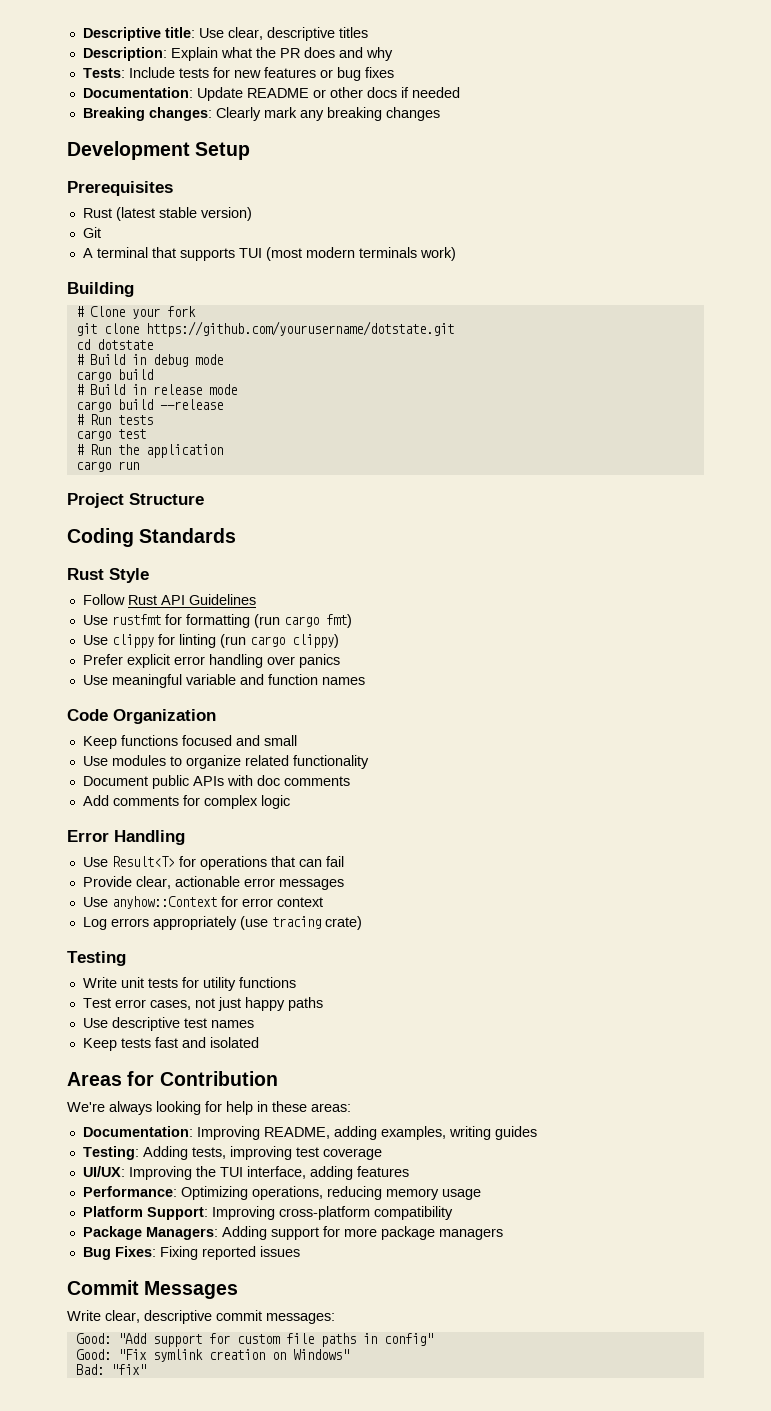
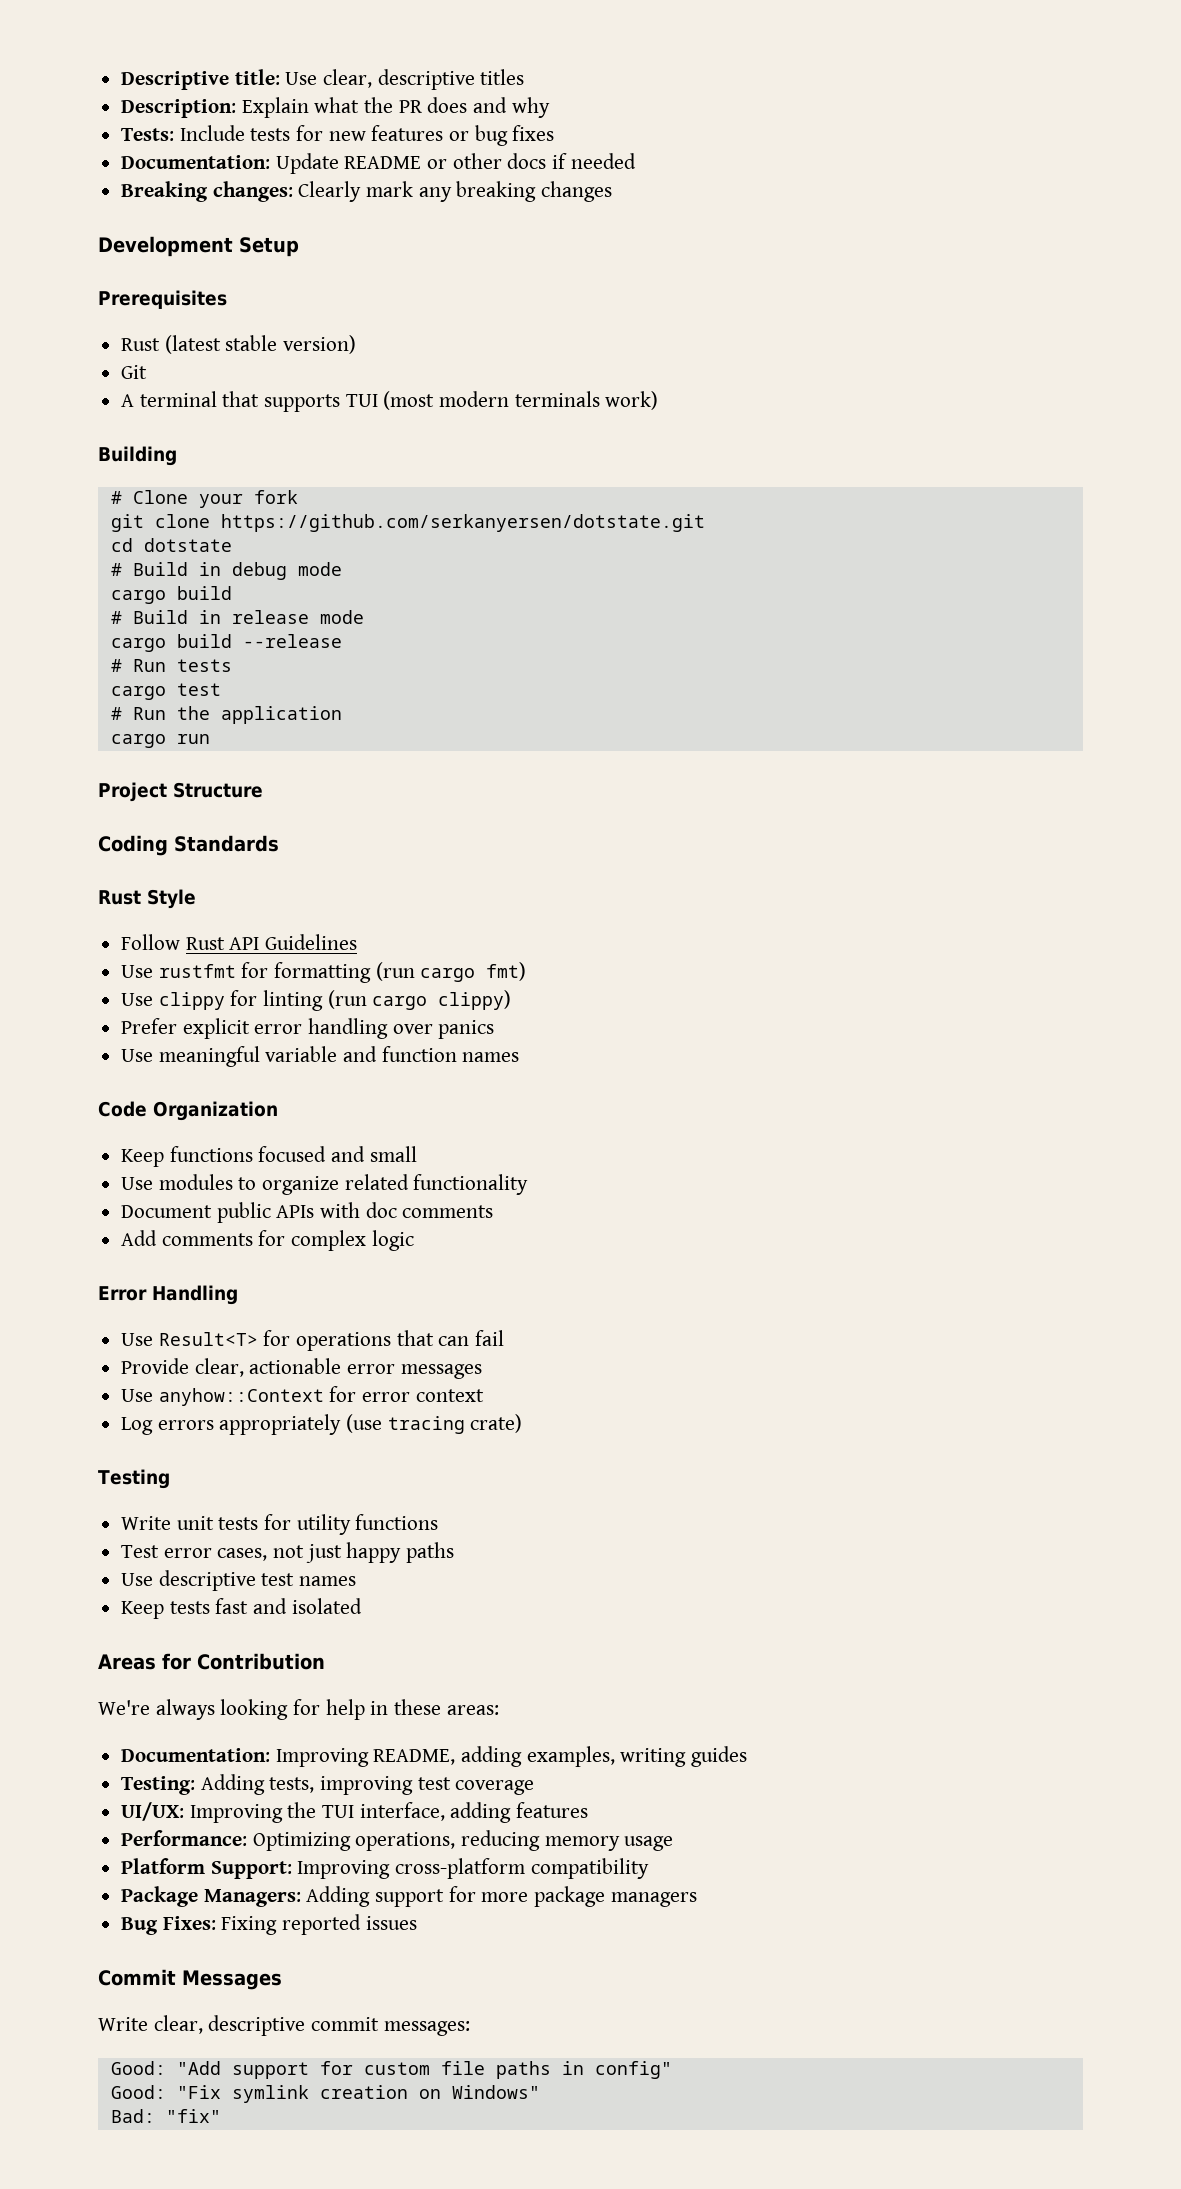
[145,321,454,337] https://github.com/yourusername/dotstate.git -> [220,514,705,532] https://github.com/serkanyersen/dotstate.git

